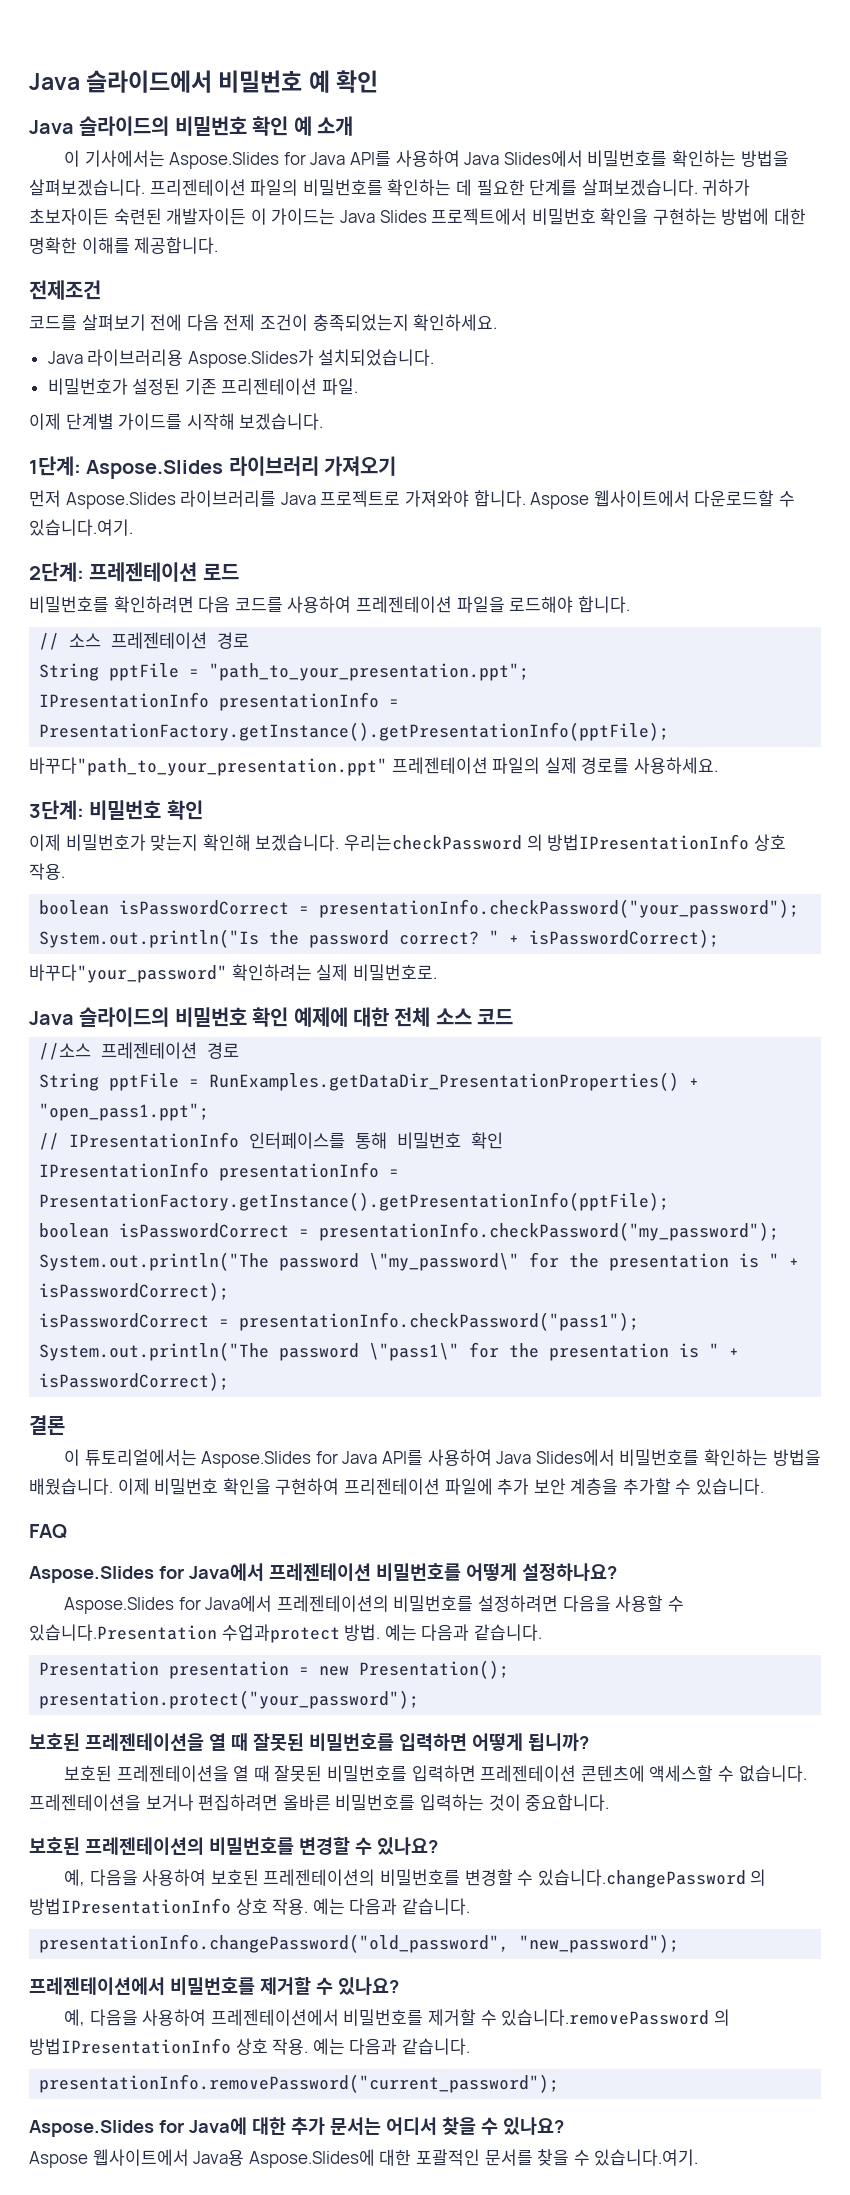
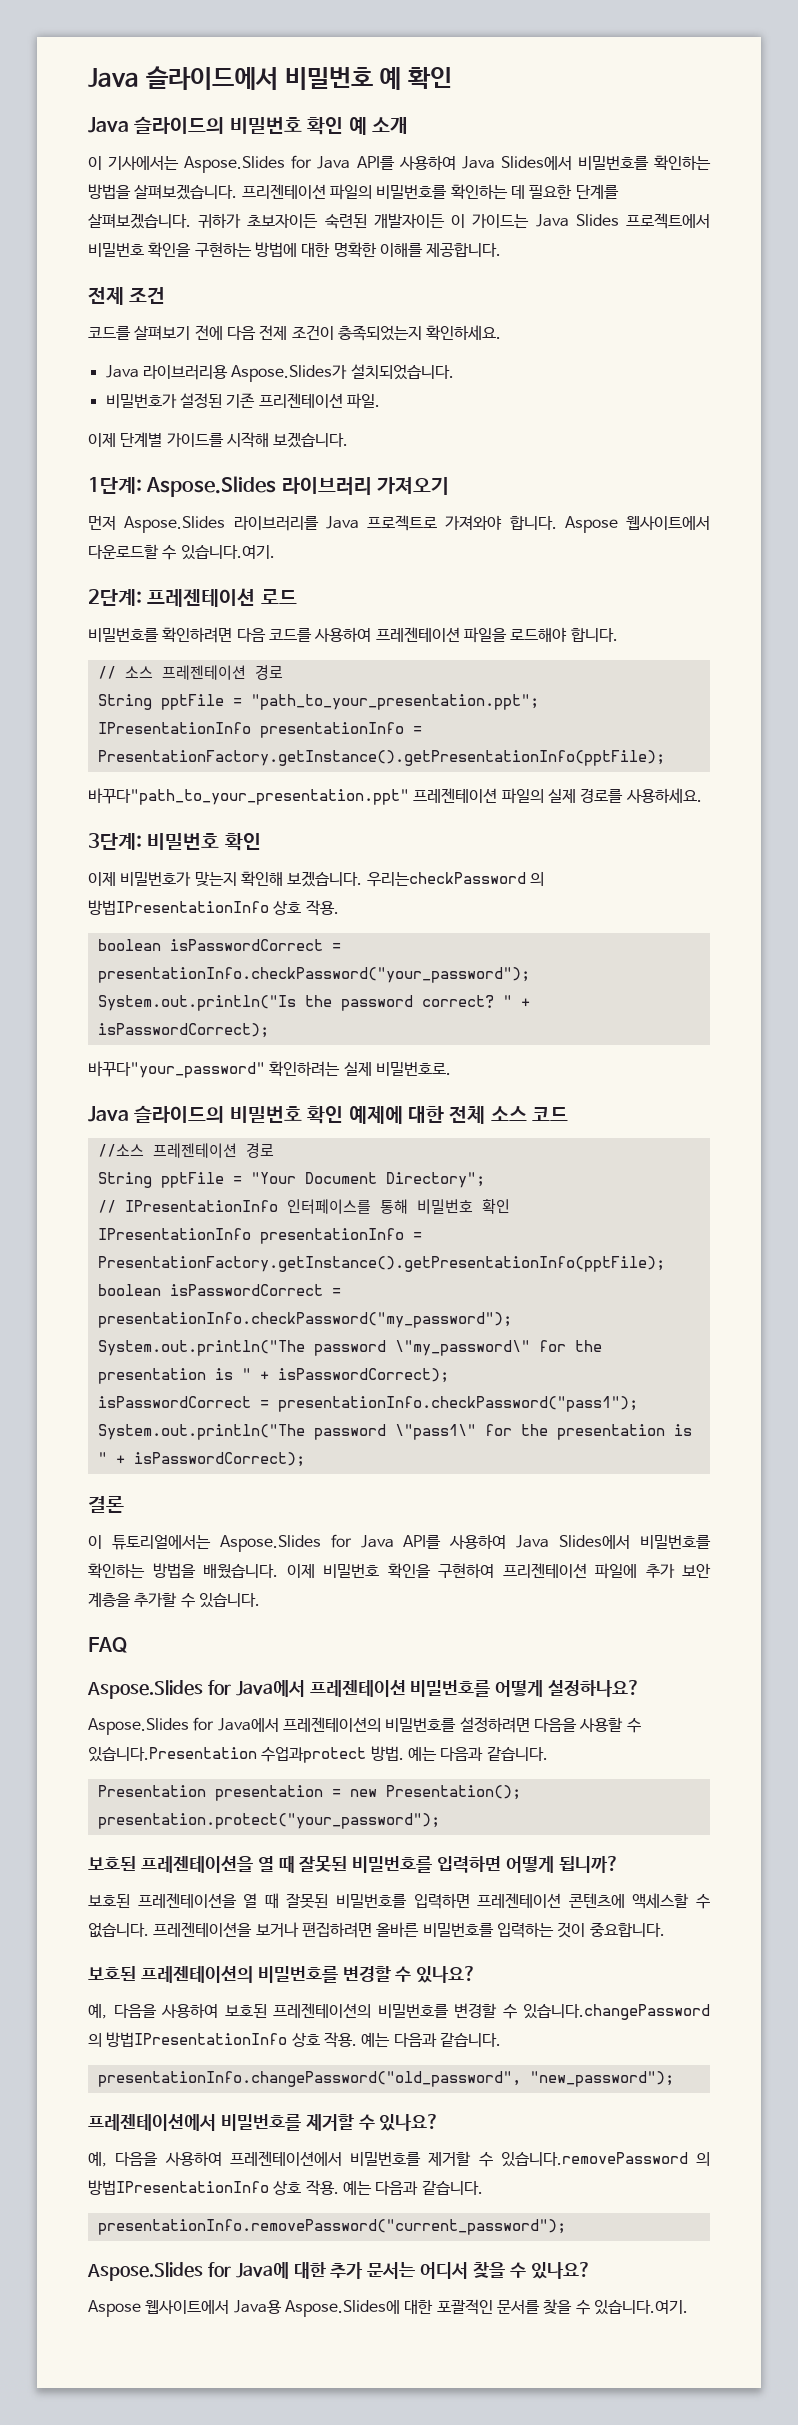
[29,280,101,300] 전제조건 -> [88,287,166,305] 전제 조건
[209,1072,700,1091] [39,1103,210,1121] RunExamples.getDataDir_PresentationProperties() + "open_pass1.ppt"; -> [250,1172,485,1188] "Your Document Directory";

